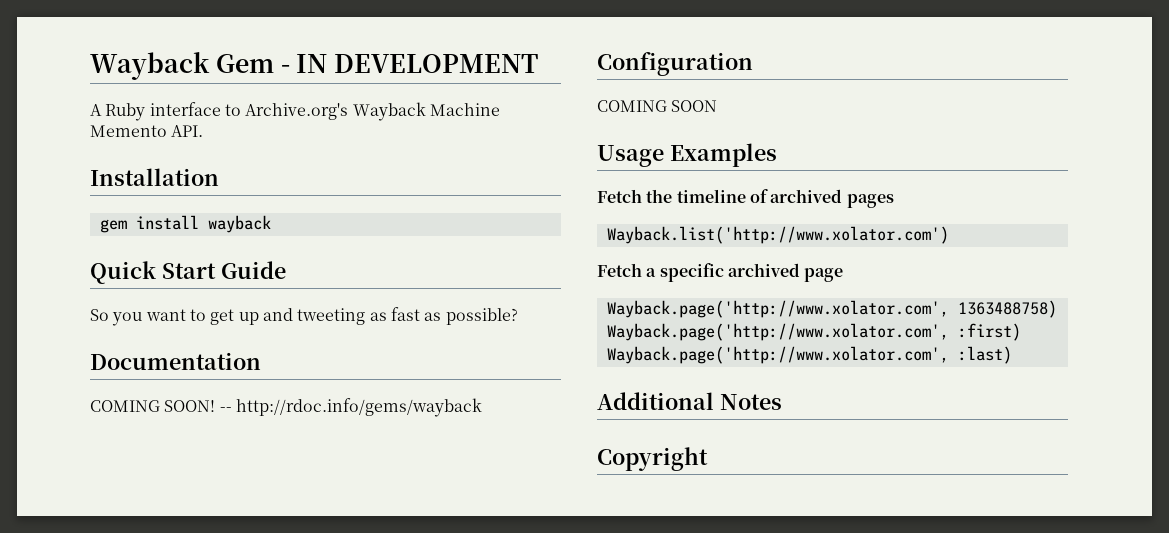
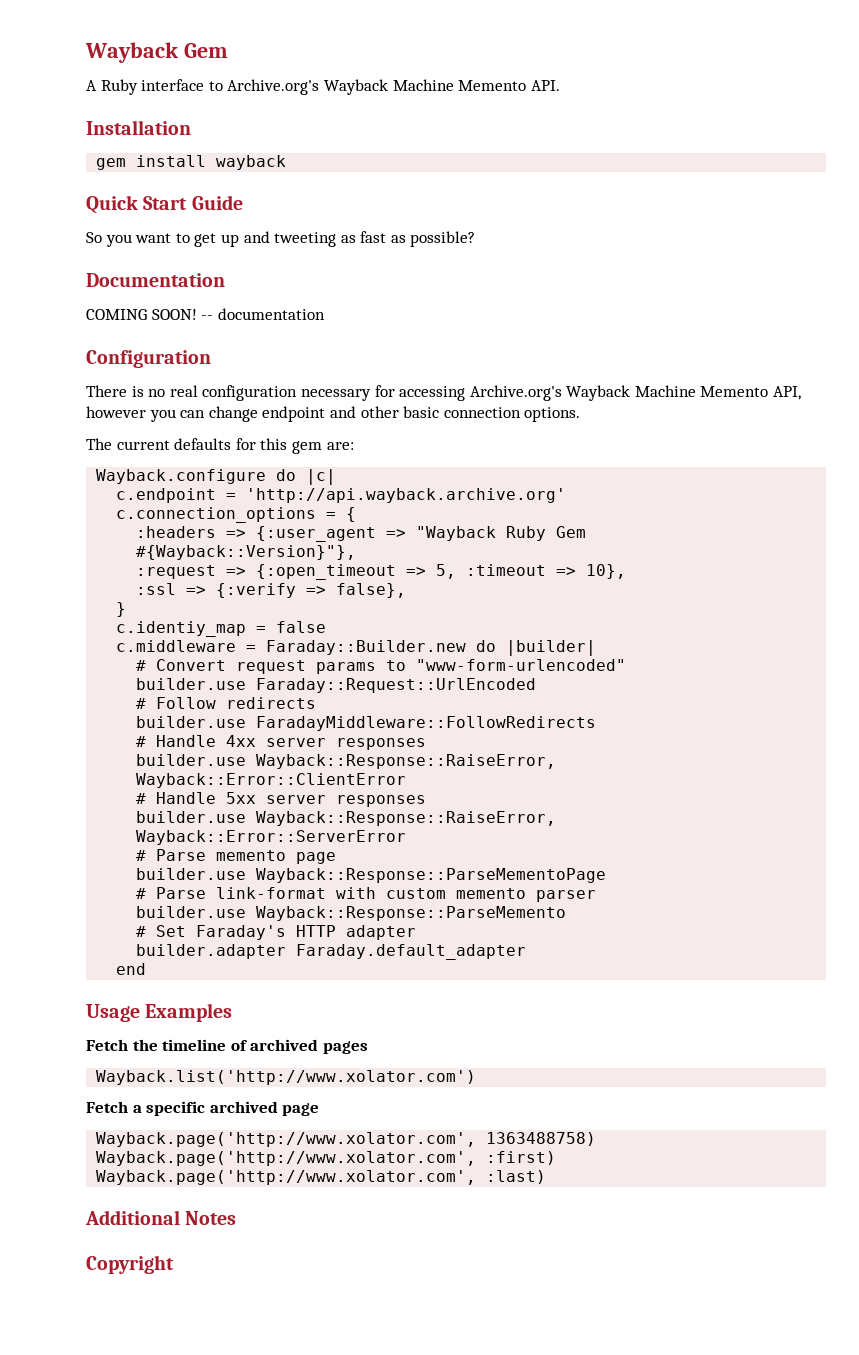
[280,54,538,73] - IN DEVELOPMENT -> (228, 50) none
[235,398,482,417] http://rdoc.info/gems/wayback -> [217,308,325,320] documentation
[597,100,718,112] COMING SOON -> [86,385,802,401] [86,406,581,422] [86,438,354,454] [96,469,337,485] [116,488,567,503] [116,507,357,523] [136,526,587,542] [136,545,357,560] [136,564,627,580] [136,583,407,598] [116,602,127,617] [116,621,327,637] [116,640,597,656] [136,659,627,674] [136,678,537,693] [136,697,317,709] [136,716,597,731] [136,735,427,750] [136,754,557,769] [136,773,407,788] [136,792,427,807] [136,811,557,826] [136,830,407,845] [136,849,337,864] [136,868,607,883] [136,887,597,902] [136,906,567,921] [136,925,417,940] [136,944,527,960] [116,963,147,975] There is no real configuration necessary for accessing Archive.org's Wayback Machine Memento API, however you can change endpoint and other basic connection options. // The current defaults for this gem are: // Wayback.configure do |c| // c.endpoint = 'http://api.wayback.archive.org' // c.connection_options = { // :headers => {:user_agent => "Wayback Ruby Gem #{Wayback::Version}"}, // :request => {:open_timeout => 5, :timeout => 10}, // :ssl => {:verify => false}, // } // c.identiy_map = false // c.middleware = Faraday::Builder.new do |builder| // # Convert request params to "www-form-urlencoded" // builder.use Faraday::Request::UrlEncoded // # Follow redirects // builder.use FaradayMiddleware::FollowRedirects // # Handle 4xx server responses // builder.use Wayback::Response::RaiseError, Wayback::Error::ClientError // # Handle 5xx server responses // builder.use Wayback::Response::RaiseError, Wayback::Error::ServerError // # Parse memento page // builder.use Wayback::Response::ParseMementoPage // # Parse link-format with custom memento parser // builder.use Wayback::Response::ParseMemento // # Set Faraday's HTTP adapter // builder.adapter Faraday.default_adapter // end

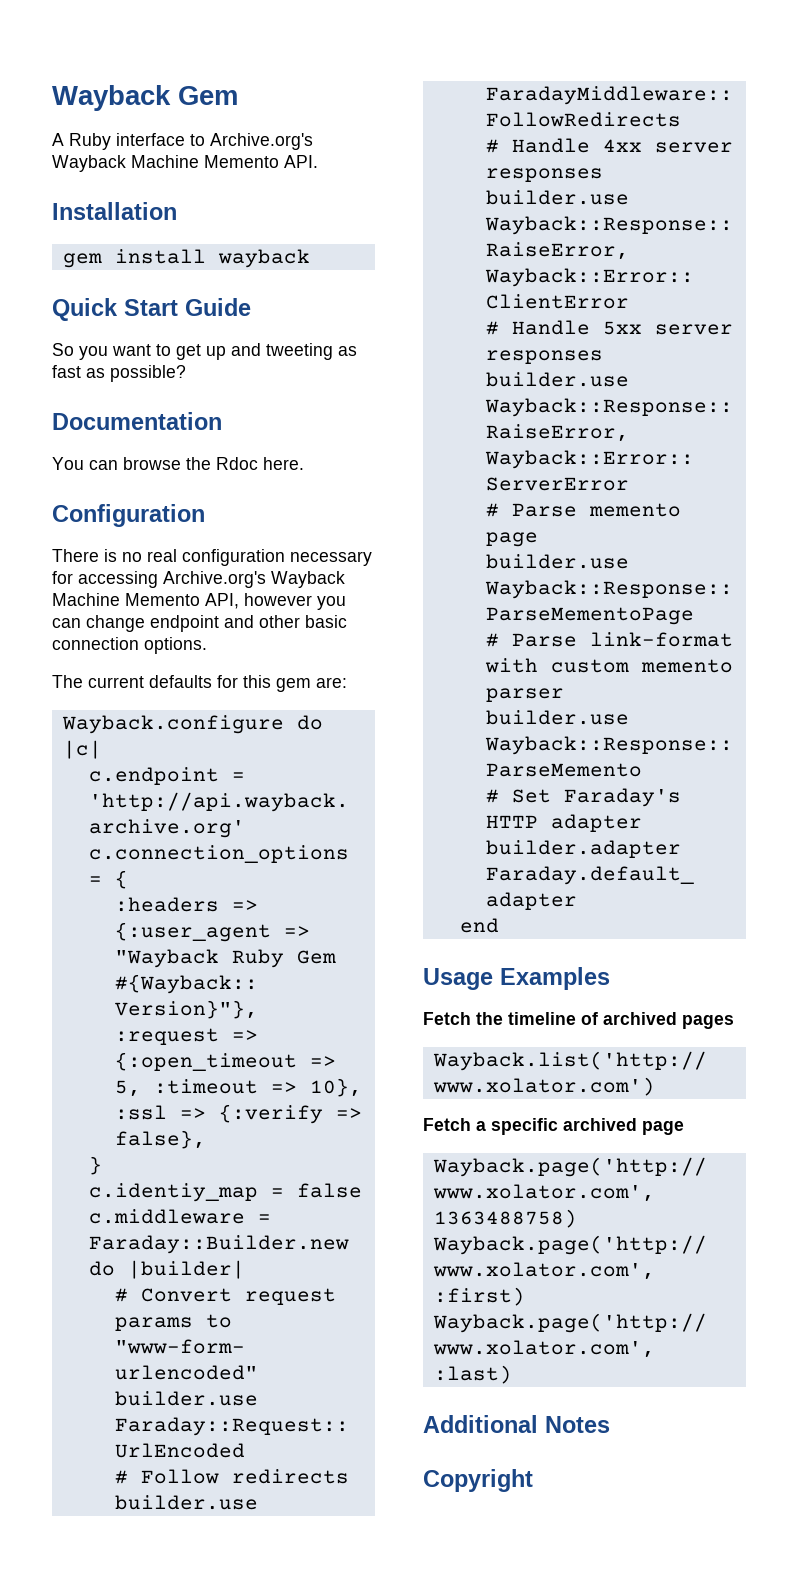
[86,308,325,320] COMING SOON! -- documentation -> [52,457,304,470] You can browse the Rdoc here.

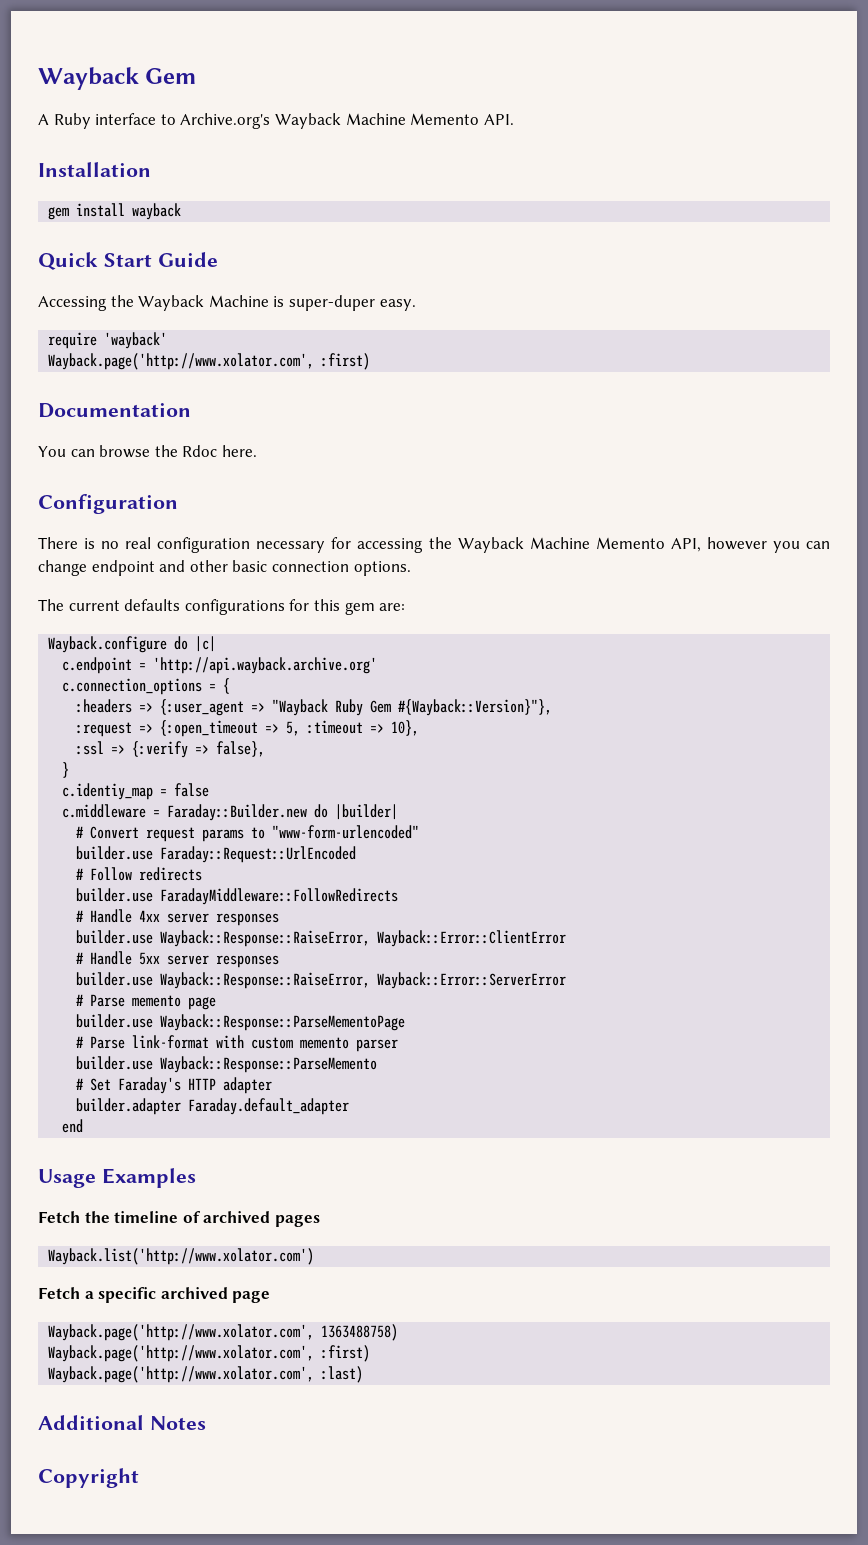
[52,343,357,360] [52,365,186,382] So you want to get up and tweeting as fast as possible? -> [38,295,416,311] [48,332,168,349] [48,353,371,370] Accessing the Wayback Machine is super-duper easy. // require 'wayback' // Wayback.page('http://www.xolator.com', :first)
[163,571,266,588] Archive.org's -> [428,537,452,549] the
(212, 681) none -> [184,599,285,615] configurations

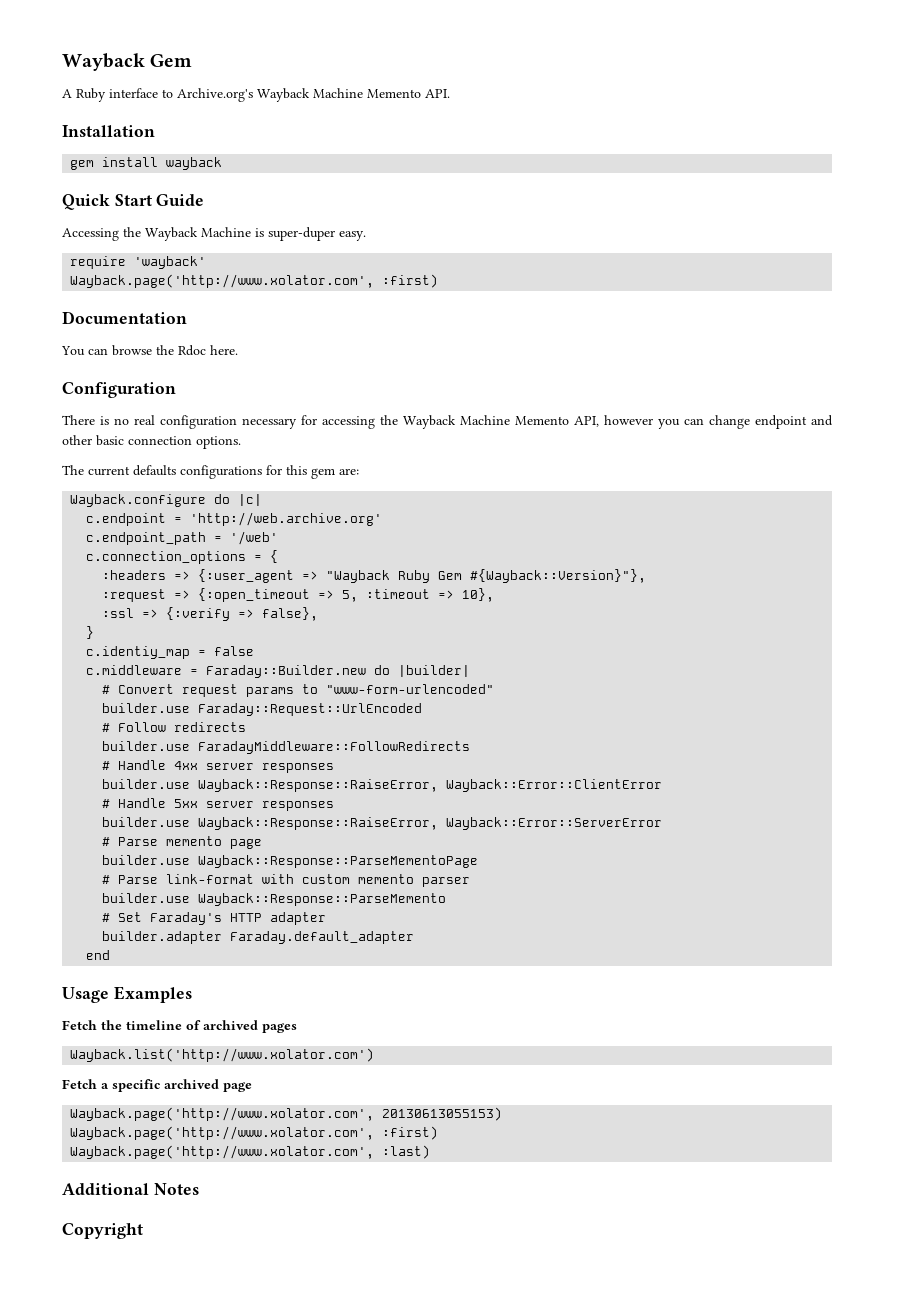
[153,657,378,674] 'http://api.wayback.archive.org' -> [190,512,383,526] [86,531,279,545] 'http://web.archive.org' // c.endpoint_path = '/web'
[321,1324,399,1341] 1363488758) -> [382,1107,503,1121] 20130613055153)

